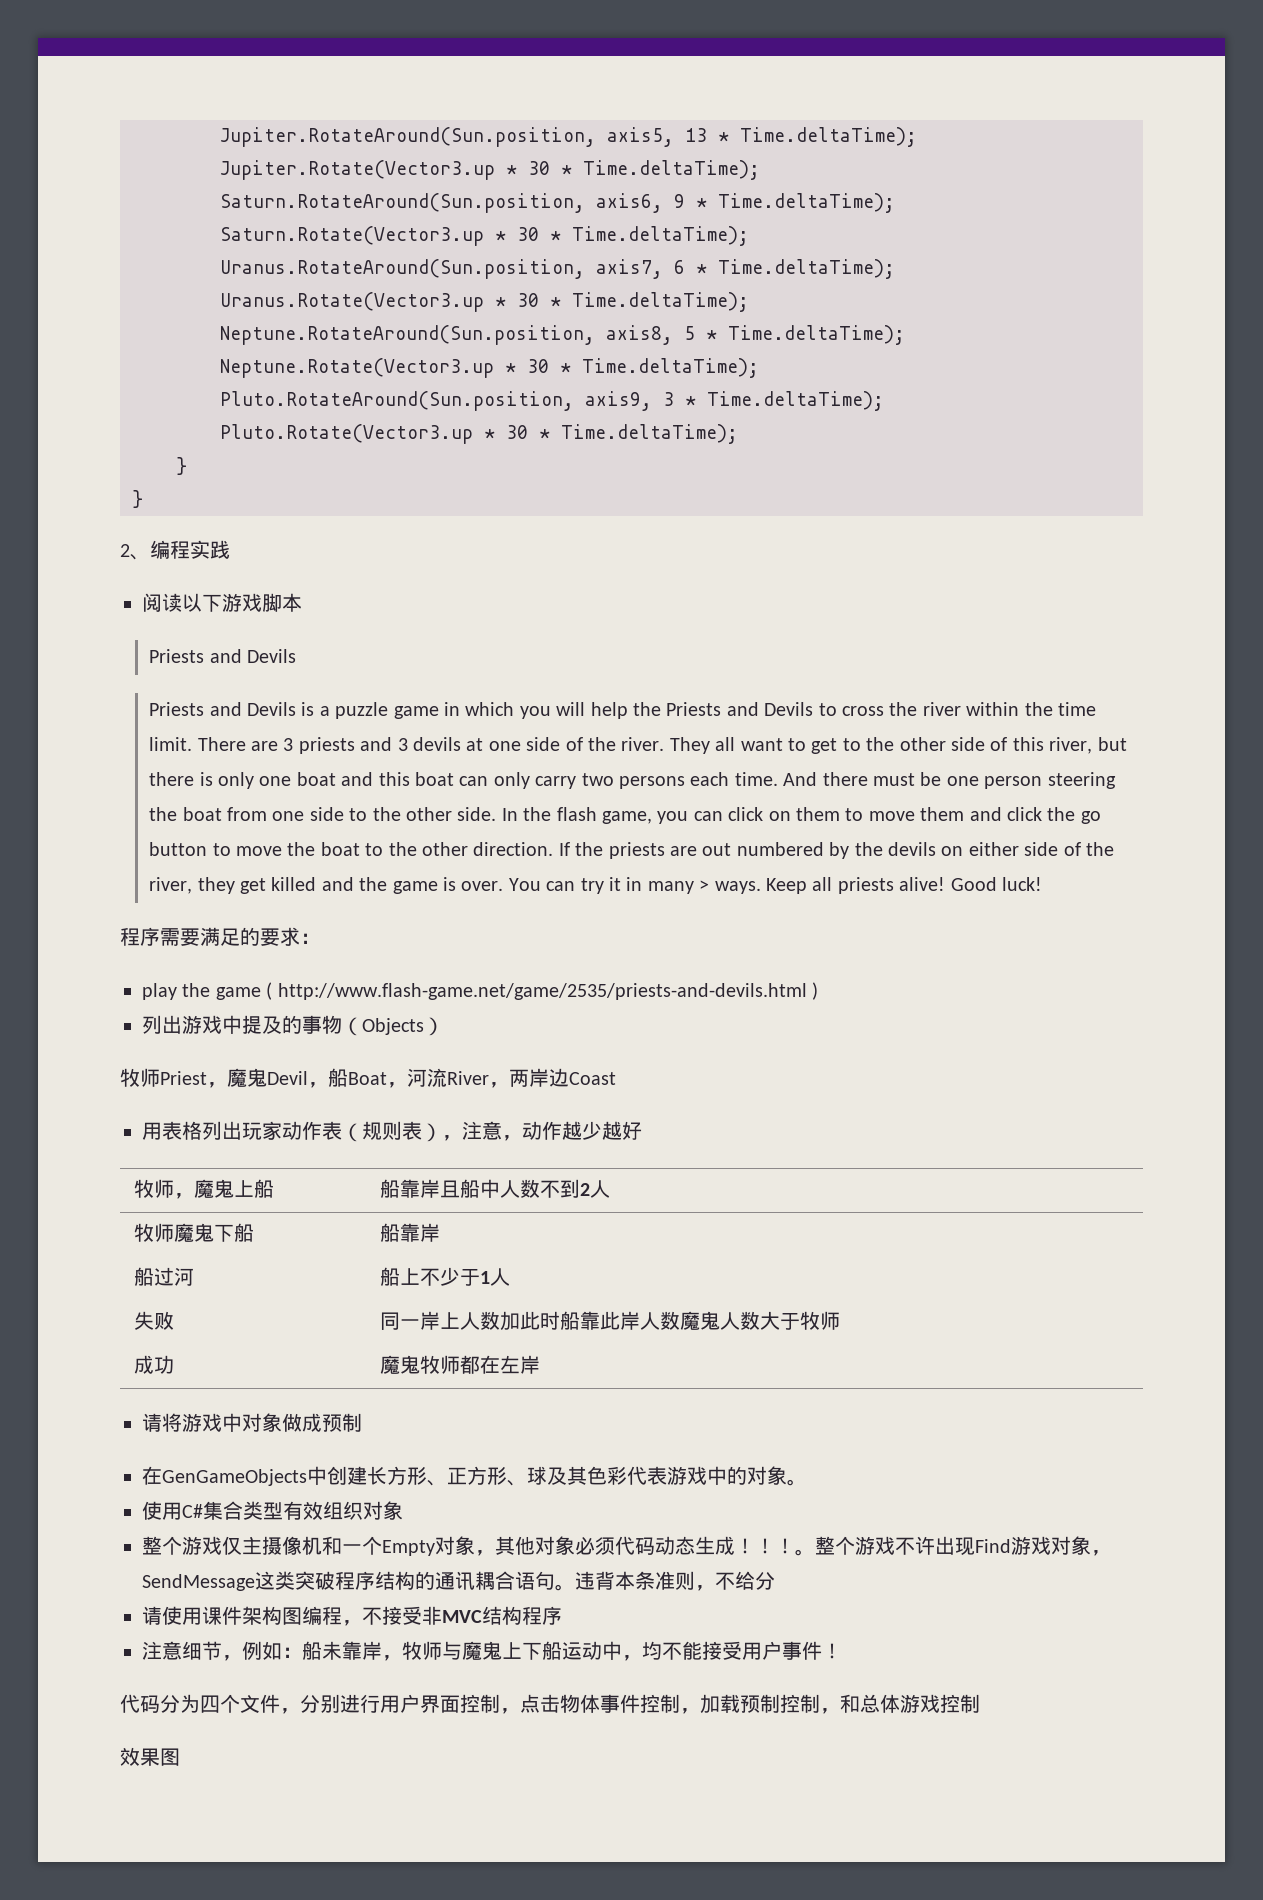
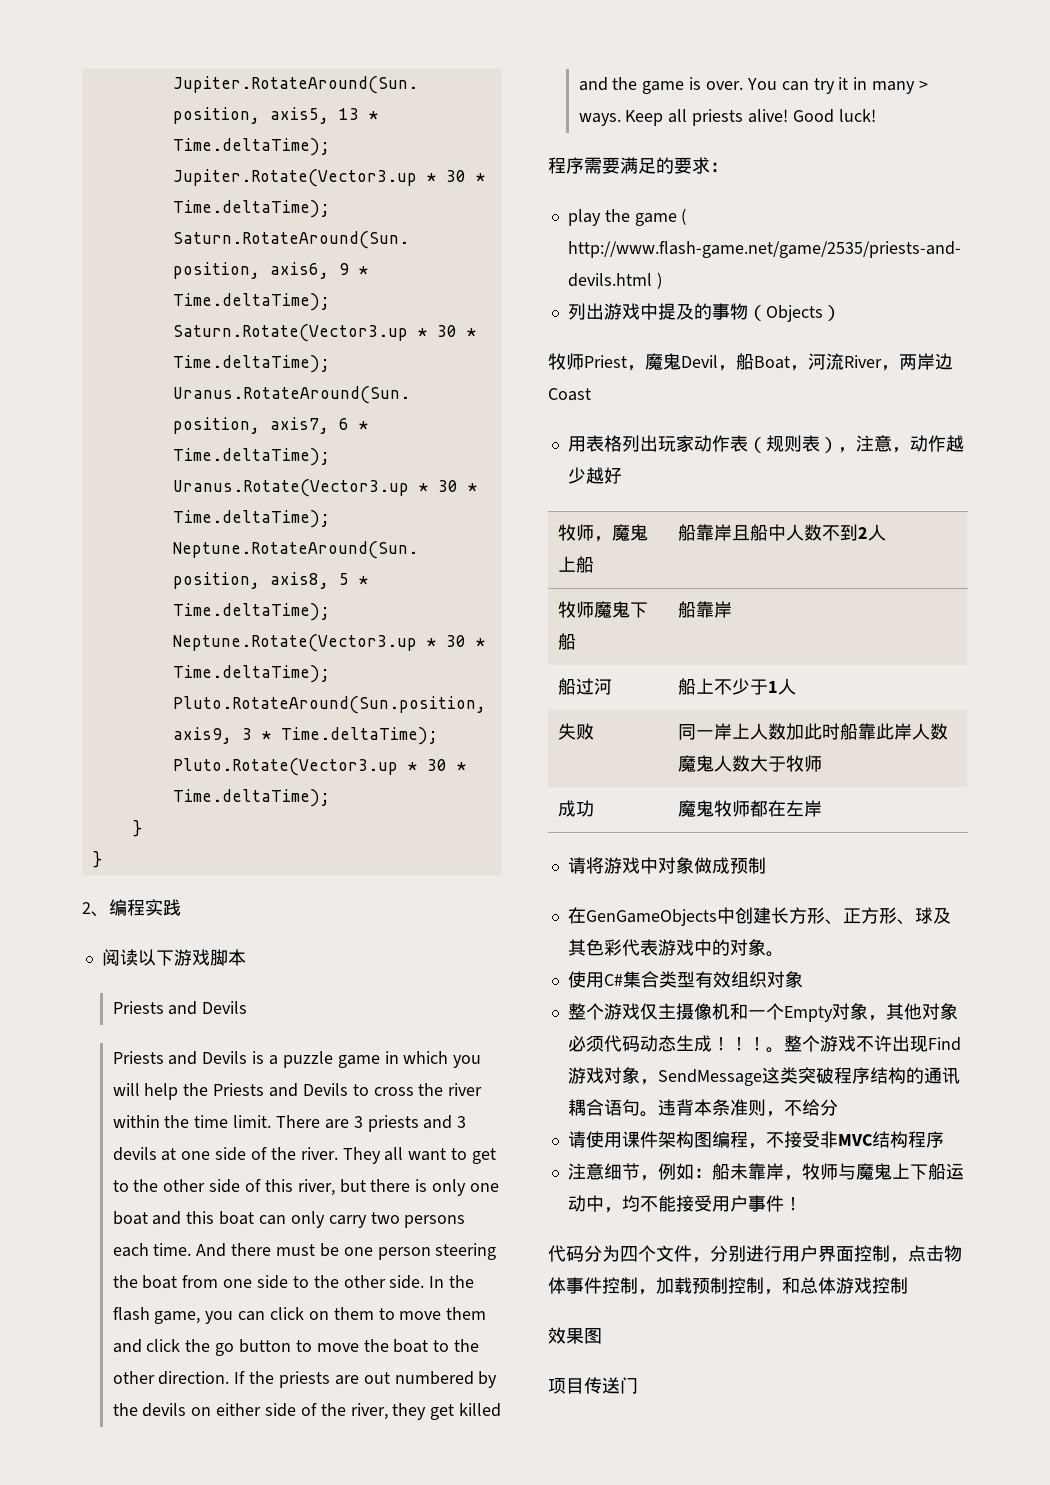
(180, 1757) none -> [548,1377,638,1394] // 项目传送门

